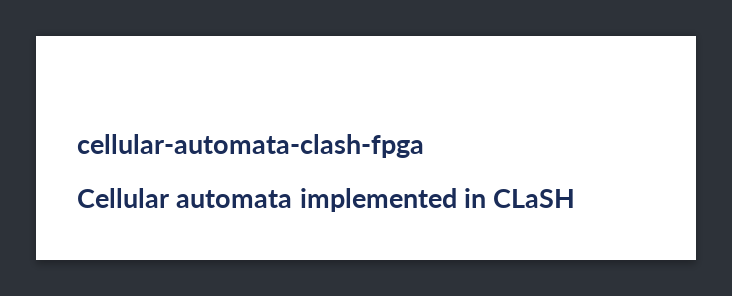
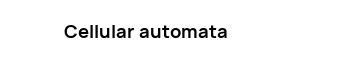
[77,134,424,158] cellular-automata-clash-fpga // -> (64, 31) none
[299,188,576,212] implemented in CLaSH -> (228, 31) none

